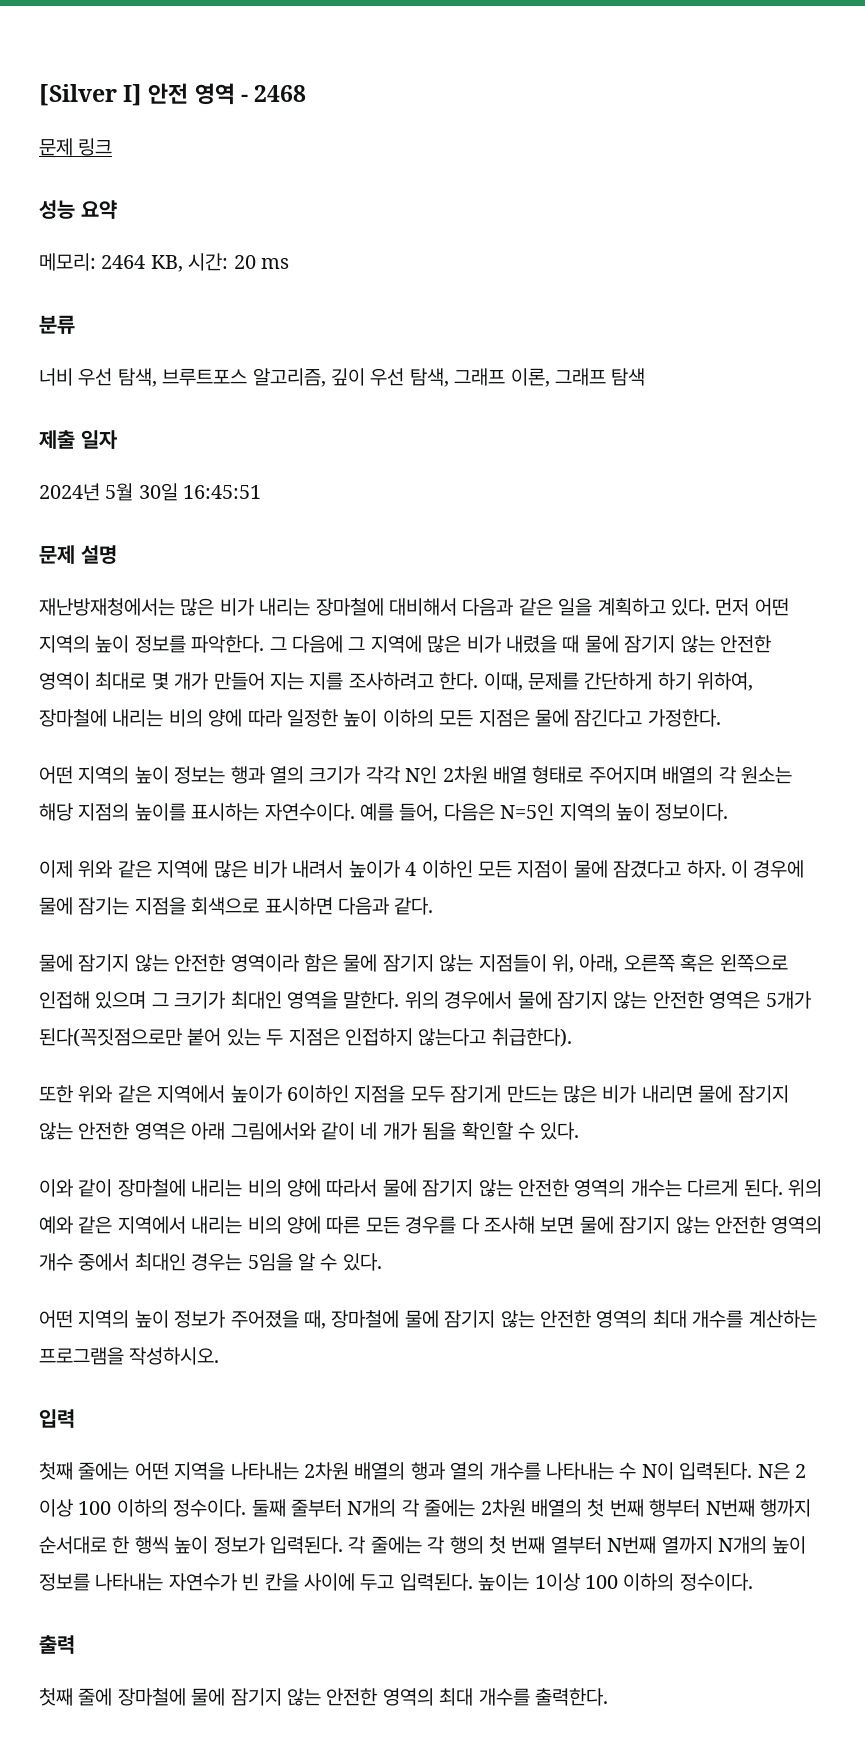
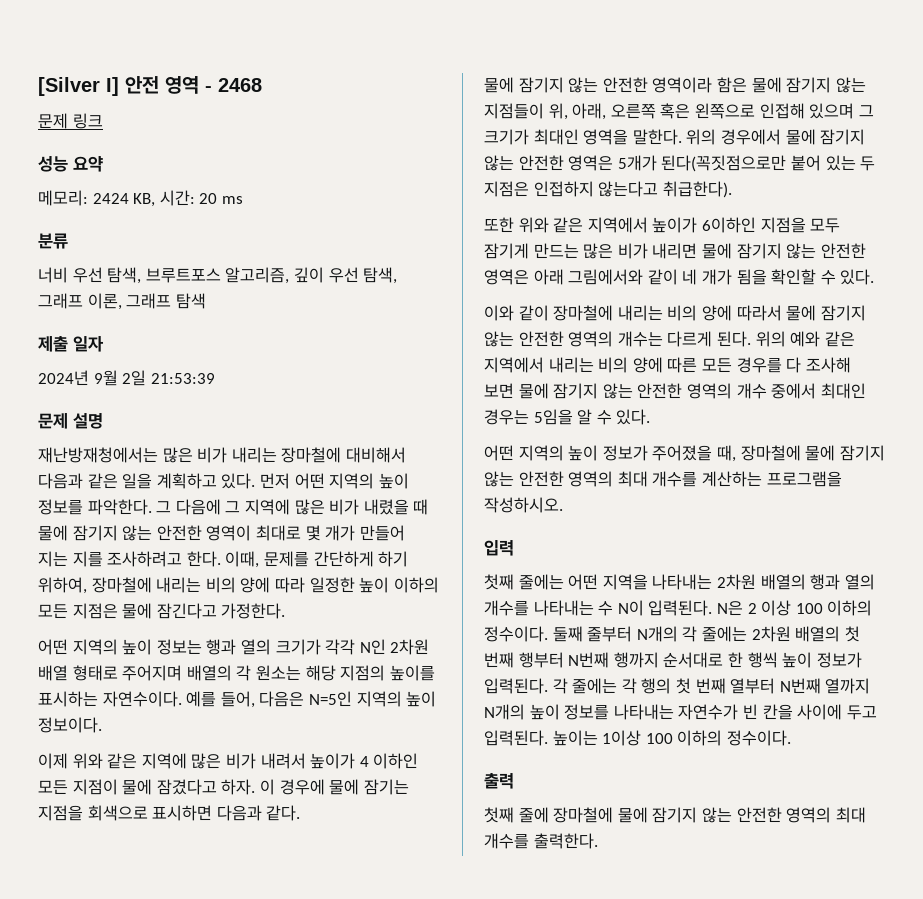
[101,255,146,269] 2464 -> [92,193,129,204] 2424
[105,483,262,501] 5월 30일 16:45:51 -> [93,370,215,386] 9월 2일 21:53:39

